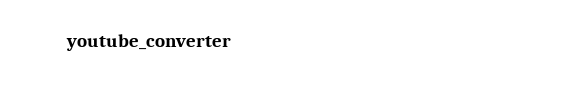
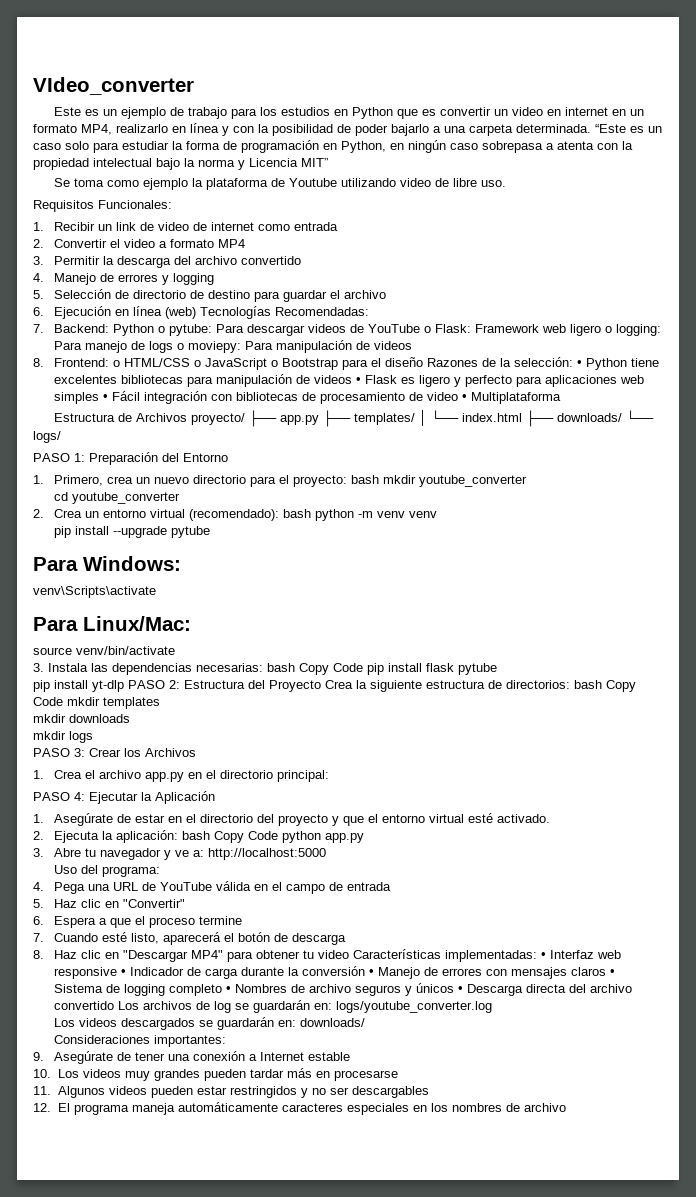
[66,34,231,51] youtube_converter -> [33,77,194,95] [54,107,645,119] [33,123,662,136] [33,140,633,153] [33,158,328,170] [54,178,507,190] [33,200,172,212] [33,222,339,231] [33,239,246,248] [33,256,302,268] [33,273,215,285] [33,289,387,302] [33,306,370,319] [33,324,662,336] [54,340,413,353] [33,357,660,370] [54,374,645,387] [54,391,562,404] [54,410,655,427] [33,431,61,443] [33,452,228,465] [33,475,528,487] [54,492,181,504] [33,509,438,521] [54,526,211,538] [33,556,181,571] [33,586,156,598] [33,616,191,631] [33,646,175,655] [33,663,497,675] [33,680,636,692] [33,697,160,709] [33,714,130,723] [33,731,93,743] [33,748,196,757] [33,770,330,782] [33,791,215,804] [33,813,551,826] [33,830,365,843] [33,848,327,860] [54,865,161,877] [33,881,392,894] [33,899,186,908] [33,916,243,928] [33,932,347,945] [33,949,622,962] [54,966,616,979] [54,983,633,996] [54,1000,493,1013] [54,1017,366,1030] [54,1035,227,1047] [33,1051,351,1064] [33,1068,398,1081] [33,1086,429,1098] [33,1102,566,1115] VIdeo_converter // Este es un ejemplo de trabajo para los estudios en Python que es convertir un video en internet en un formato MP4, realizarlo en línea y con la posibilidad de poder bajarlo a una carpeta determinada. “Este es un caso solo para estudiar la forma de programación en Python, en ningún caso sobrepasa a atenta con la propiedad intelectual bajo la norma y Licencia MIT” // Se toma como ejemplo la plataforma de Youtube utilizando video de libre uso. // Requisitos Funcionales: // 1. Recibir un link de video de internet como entrada // 2. Convertir el video a formato MP4 // 3. Permitir la descarga del archivo convertido // 4. Manejo de errores y logging // 5. Selección de directorio de destino para guardar el archivo // 6. Ejecución en línea (web) Tecnologías Recomendadas: // 7. Backend: Python o pytube: Para descargar videos de YouTube o Flask: Framework web ligero o logging: Para manejo de logs o moviepy: Para manipulación de videos // 8. Frontend: o HTML/CSS o JavaScript o Bootstrap para el diseño Razones de la selección: • Python tiene excelentes bibliotecas para manipulación de videos • Flask es ligero y perfecto para aplicaciones web simples • Fácil integración con bibliotecas de procesamiento de video • Multiplataforma // Estructura de Archivos proyecto/ ├── app.py ├── templates/ │ └── index.html ├── downloads/ └── logs/ // PASO 1: Preparación del Entorno // 1. Primero, crea un nuevo directorio para el proyecto: bash mkdir youtube_converter // cd youtube_converter // 2. Crea un entorno virtual (recomendado): bash python -m venv venv // pip install --upgrade pytube // Para Windows: // venv\Scripts\activate // Para Linux/Mac: // source venv/bin/activate // 3. Instala las dependencias necesarias: bash Copy Code pip install flask pytube // pip install yt-dlp PASO 2: Estructura del Proyecto Crea la siguiente estructura de directorios: bash Copy Code mkdir templates // mkdir downloads // mkdir logs // PASO 3: Crear los Archivos // 1. Crea el archivo app.py en el directorio principal: // PASO 4: Ejecutar la Aplicación // 1. Asegúrate de estar en el directorio del proyecto y que el entorno virtual esté activado. // 2. Ejecuta la aplicación: bash Copy Code python app.py // 3. Abre tu navegador y ve a: http://localhost:5000 // Uso del programa: // 4. Pega una URL de YouTube válida en el campo de entrada // 5. Haz clic en "Convertir" // 6. Espera a que el proceso termine // 7. Cuando esté listo, aparecerá el botón de descarga // 8. Haz clic en "Descargar MP4" para obtener tu video Características implementadas: • Interfaz web responsive • Indicador de carga durante la conversión • Manejo de errores con mensajes claros • Sistema de logging completo • Nombres de archivo seguros y únicos • Descarga directa del archivo convertido Los archivos de log se guardarán en: logs/youtube_converter.log // Los videos descargados se guardarán en: downloads/ // Consideraciones importantes: // 9. Asegúrate de tener una conexión a Internet estable // 10. Los videos muy grandes pueden tardar más en procesarse // 11. Algunos videos pueden estar restringidos y no ser descargables // 12. El programa maneja automáticamente caracteres especiales en los nombres de archivo

